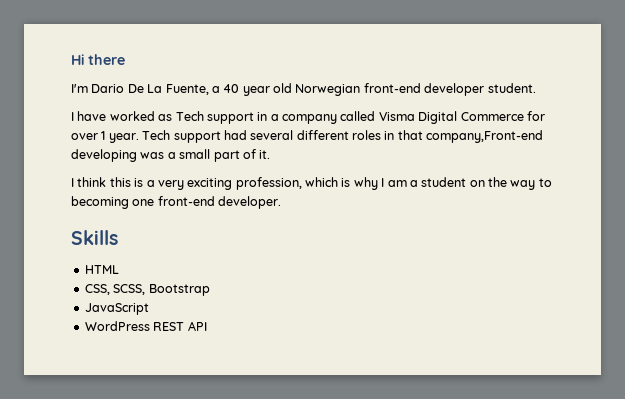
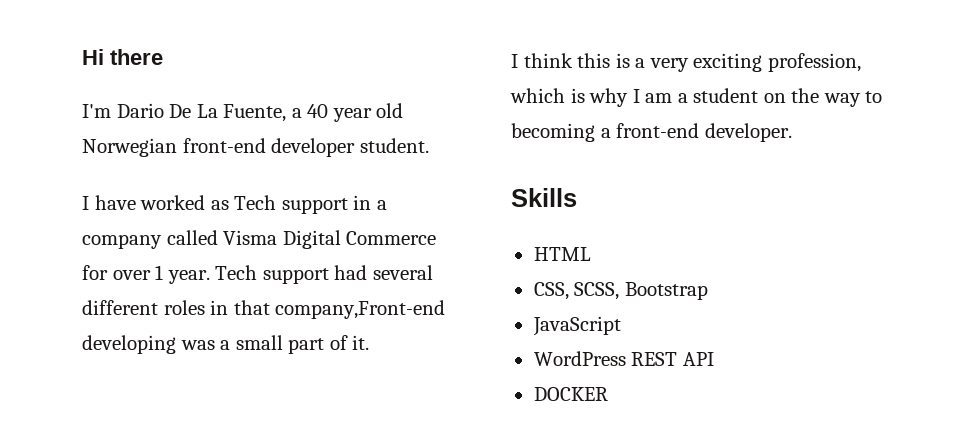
[132,199,155,206] one -> [600,128,611,138] a
(207, 326) none -> [533,387,608,401] // DOCKER

